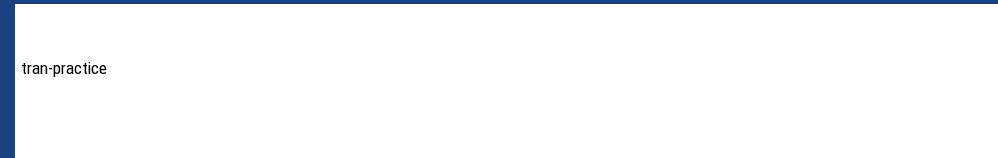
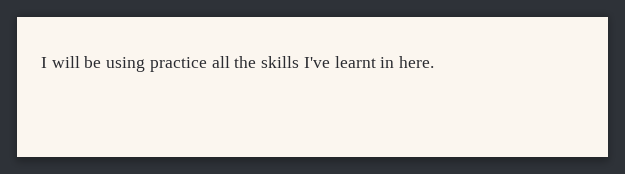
[21,62,107,77] tran-practice -> [41,56,434,72] I will be using practice all the skills I've learnt in here.

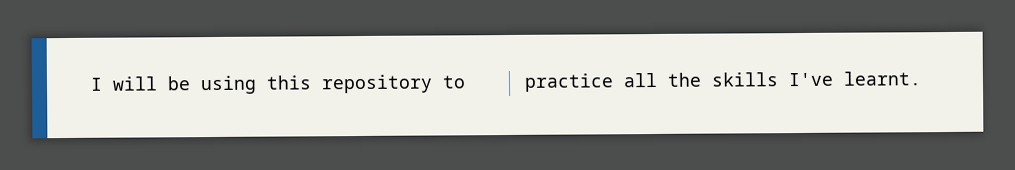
(146, 64) none -> [266,74,466,94] this repository to
[334,56,434,68] learnt in here. -> [843,71,922,86] learnt.

